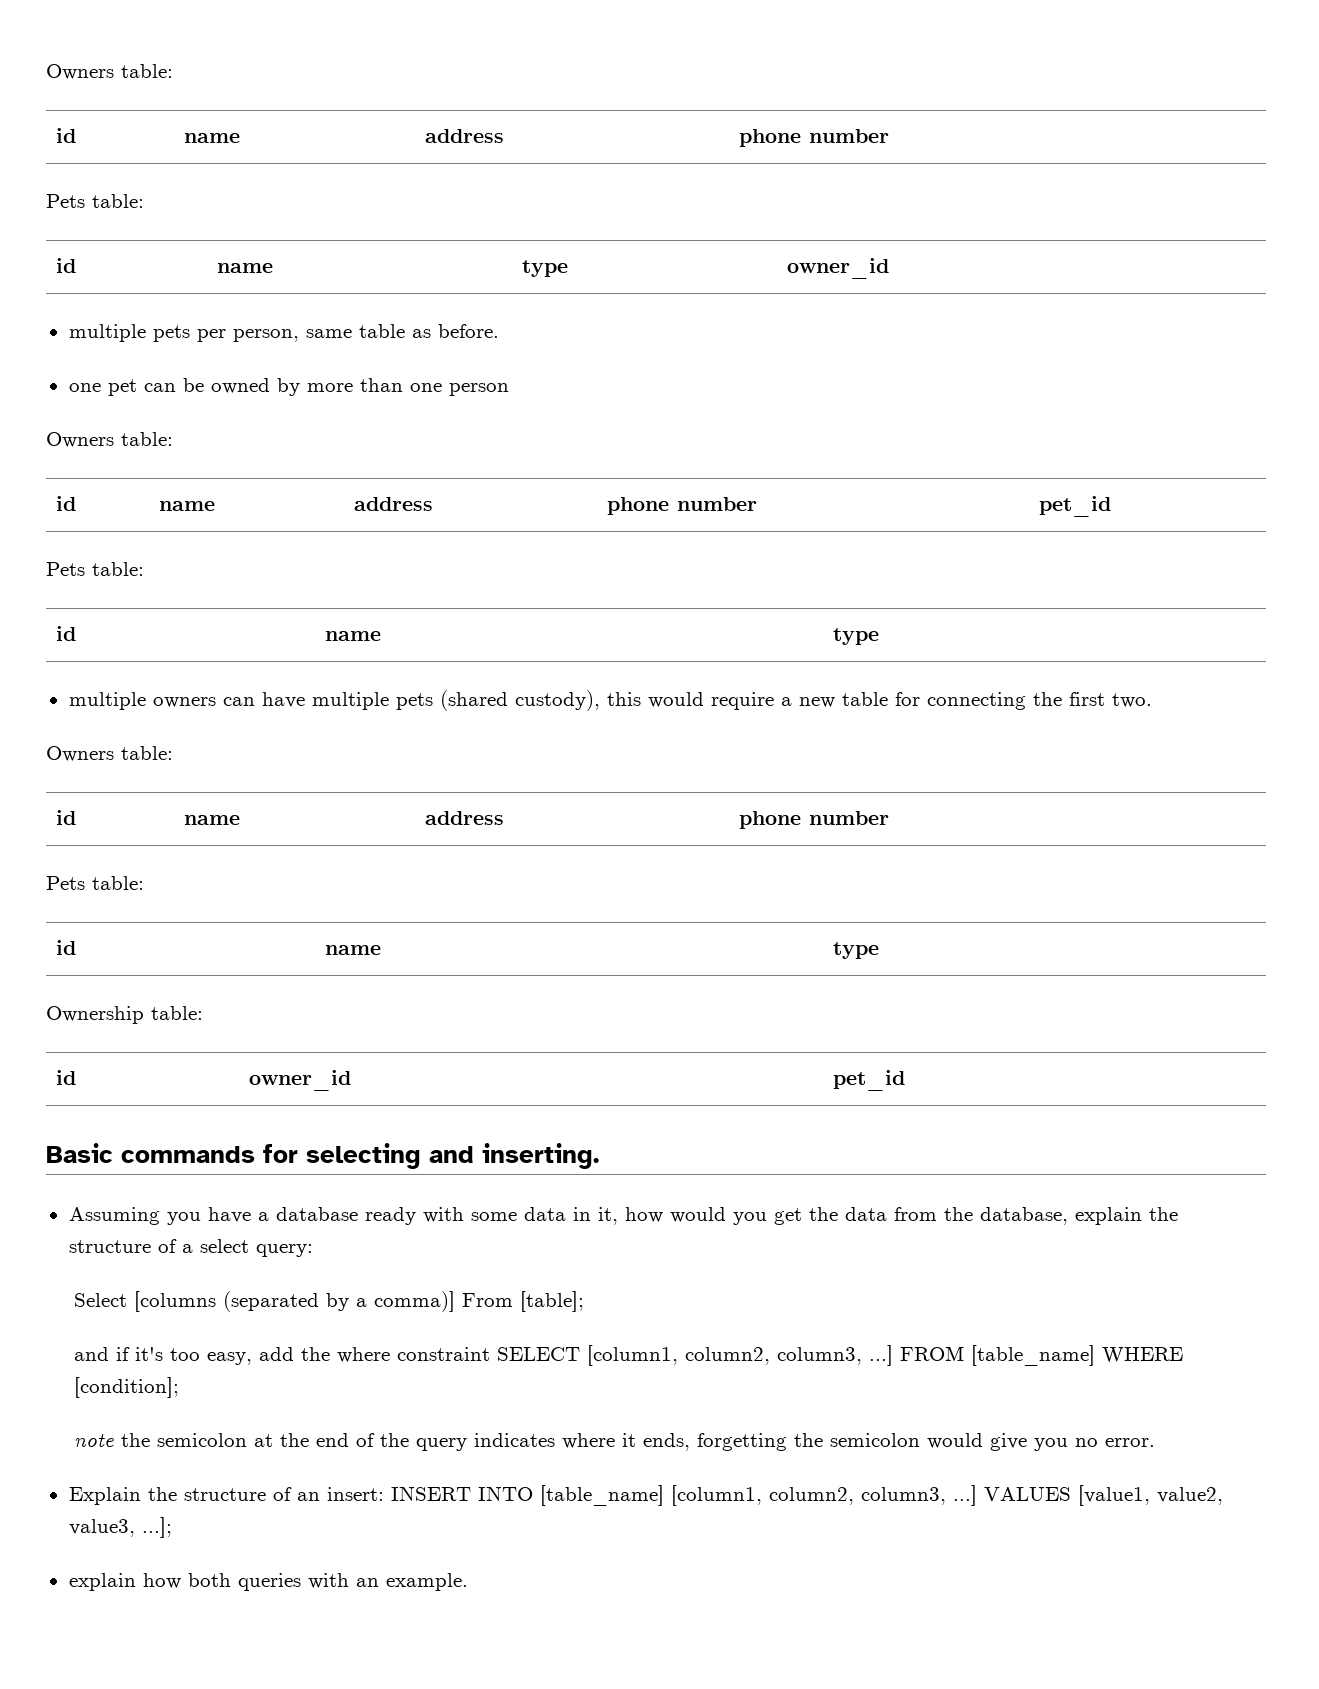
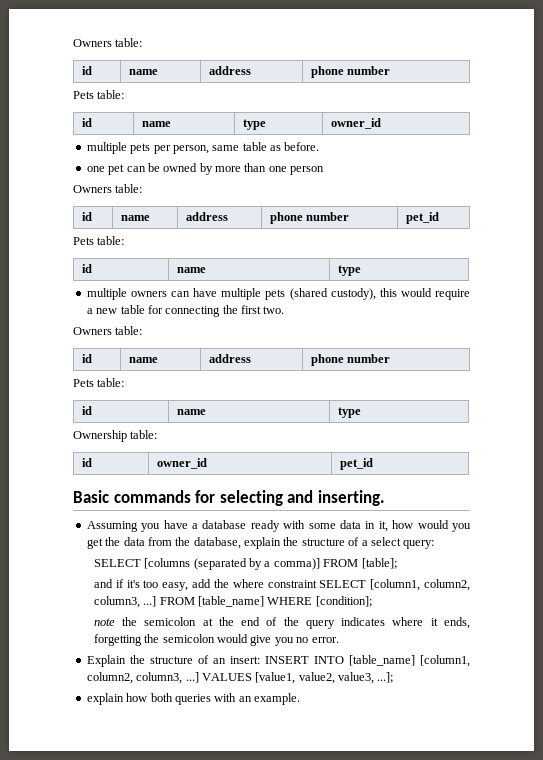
[74,1293,128,1307] Select -> [93,559,141,567] SELECT
[462,1293,514,1307] From -> [323,559,359,567] FROM

